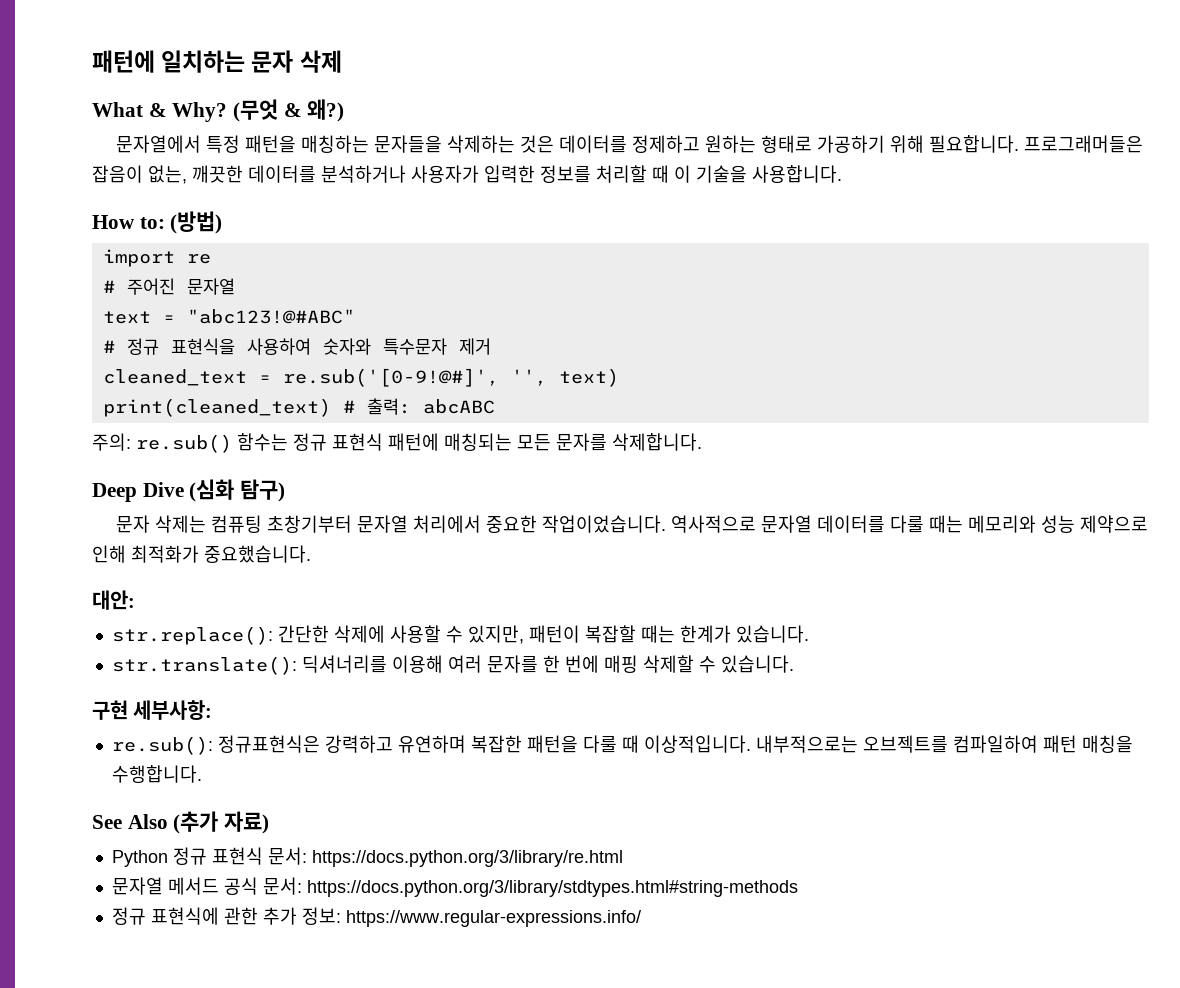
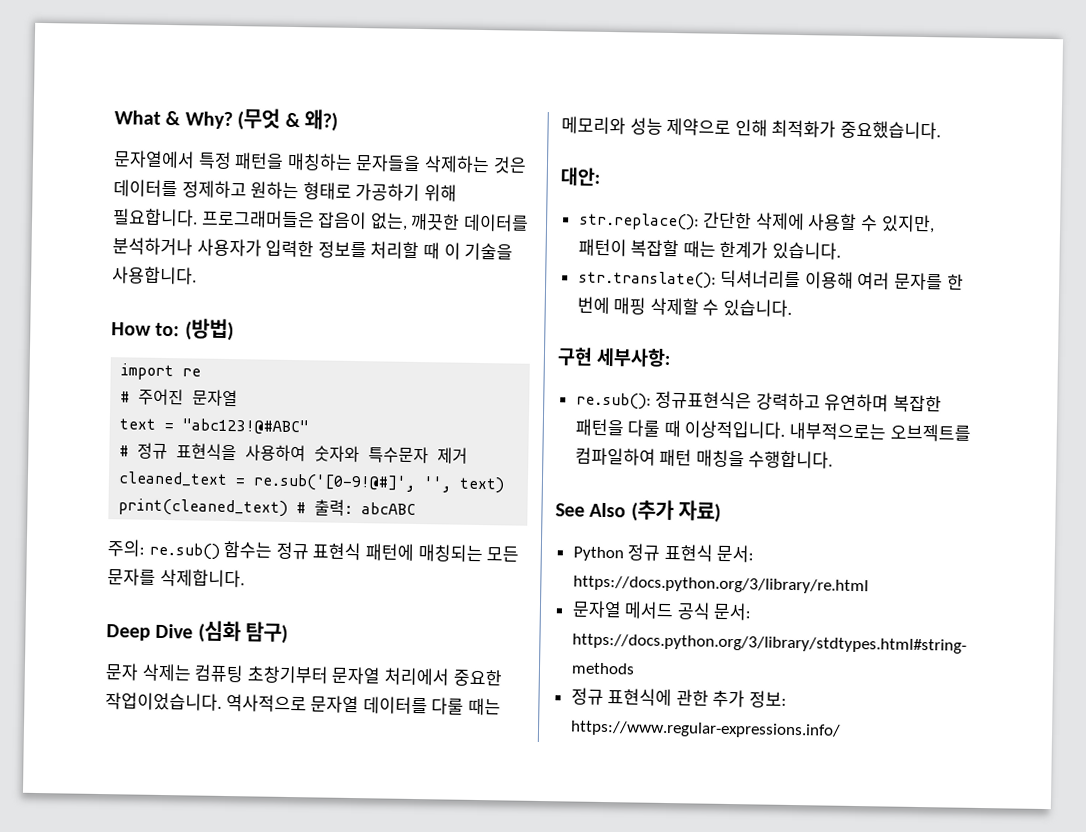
[92,50,342,73] 패턴에 일치하는 문자 삭제 // -> (114, 117) none

